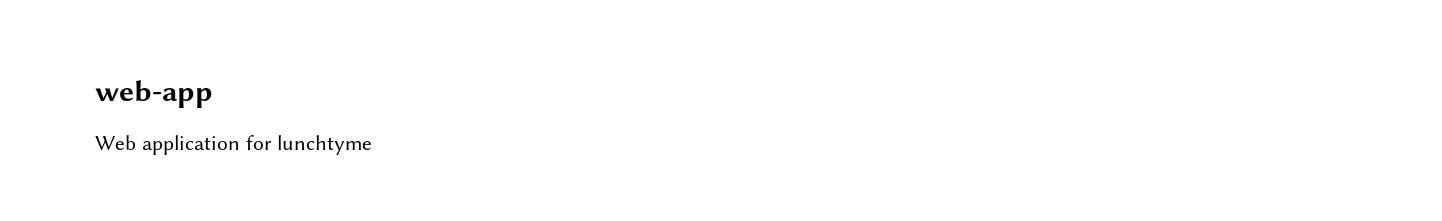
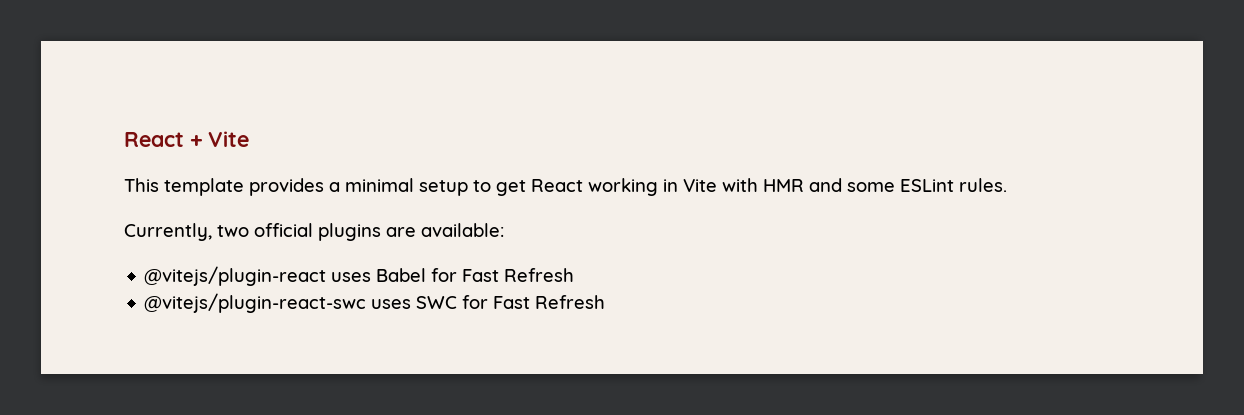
[95,80,213,108] [95,135,373,155] web-app // Web application for lunchtyme -> [124,131,249,147] [124,178,1007,196] [124,223,504,241] [144,266,575,286] [144,293,606,313] React + Vite // This template provides a minimal setup to get React working in Vite with HMR and some ESLint rules. // Currently, two official plugins are available: // @vitejs/plugin-react uses Babel for Fast Refresh // @vitejs/plugin-react-swc uses SWC for Fast Refresh

